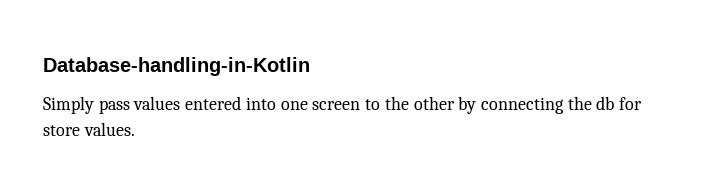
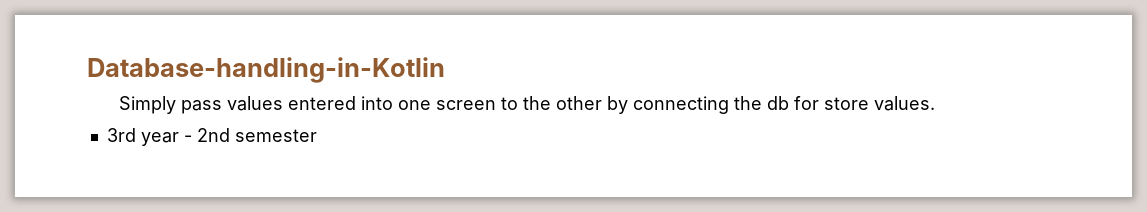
(135, 129) none -> [106,128,317,146] // 3rd year - 2nd semester

